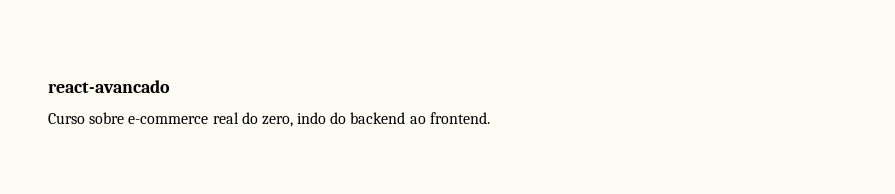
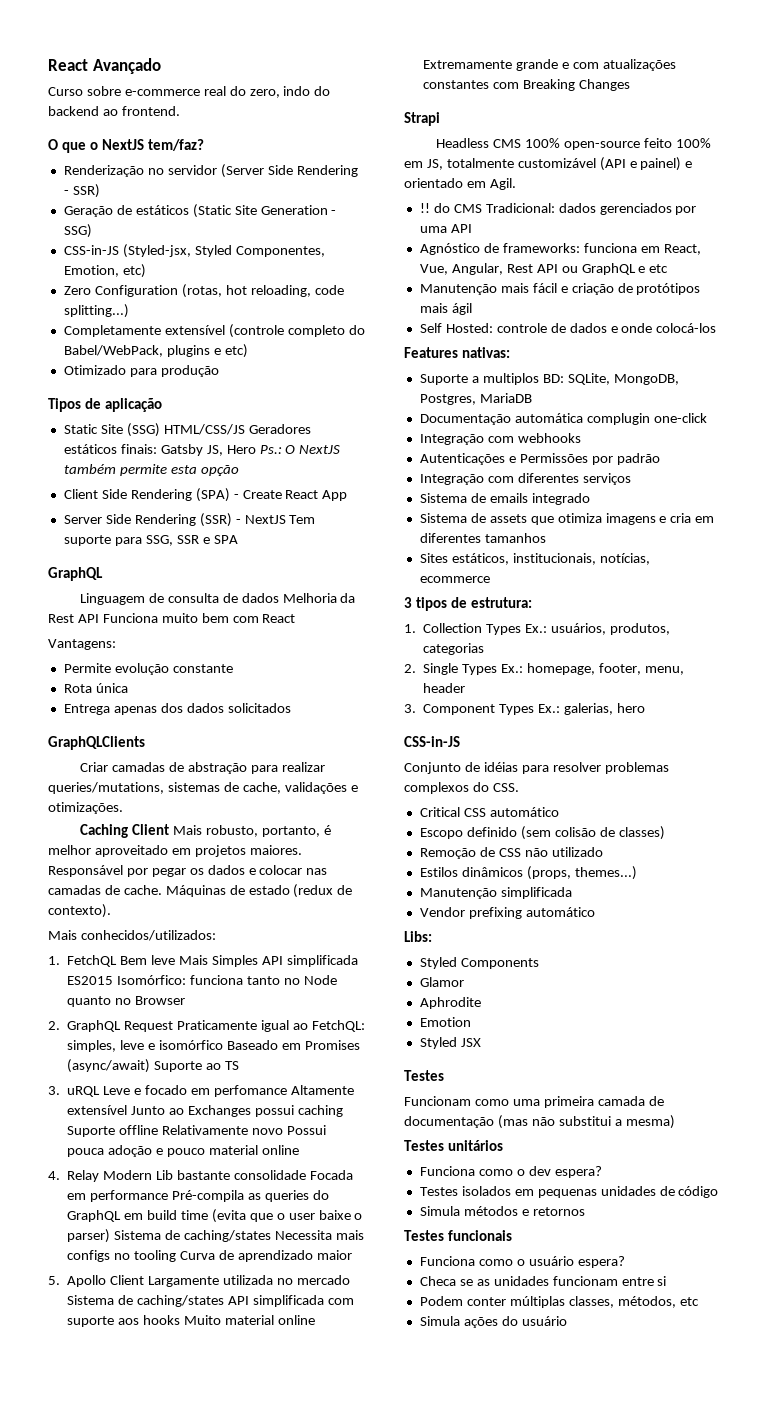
[48,80,170,93] react-avancado -> [48,58,161,74] React Avançado
(490, 118) none -> [48,139,205,153] [63,164,358,178] [63,184,100,198] [63,204,337,218] [63,224,92,238] [63,244,325,258] [63,264,146,278] [63,284,344,298] [63,304,129,318] [63,324,365,338] [63,344,248,358] [63,365,219,377] [48,398,163,412] [63,423,311,437] [63,444,341,456] [63,464,239,476] [63,488,348,502] [63,513,316,527] [63,535,238,546] [48,567,103,581] [79,593,356,605] [48,613,296,623] [48,639,116,650] [63,663,233,675] [63,683,128,693] [63,703,291,715] [48,736,145,750] [79,762,325,774] [48,782,358,794] [48,802,123,814] [79,824,331,838] [48,845,302,857] [48,865,328,877] [48,884,353,898] [48,904,111,918] [48,930,216,941] [48,955,358,967] [67,975,337,985] [67,996,186,1007] [48,1020,365,1032] [67,1040,360,1052] [67,1059,239,1073] [48,1085,354,1097] [67,1105,343,1117] [67,1125,326,1137] [67,1145,299,1157] [48,1170,353,1182] [67,1190,329,1202] [67,1209,363,1223] [67,1229,364,1243] [67,1250,352,1262] [48,1275,350,1287] [67,1295,354,1307] [67,1315,315,1327] [423,59,676,71] [423,79,630,91] [404,112,440,126] [435,138,711,150] [404,157,693,171] [404,178,516,190] [419,203,697,215] [419,224,472,233] [419,243,701,255] [419,263,669,275] [419,283,701,295] [419,303,472,315] [419,323,717,333] [404,347,510,358] [419,373,679,385] [419,393,532,405] [419,413,707,425] [419,433,581,445] [419,453,660,465] [419,473,631,485] [419,493,590,505] [419,513,715,525] [419,533,546,543] [419,553,650,565] [419,576,490,583] [404,597,532,611] [404,623,670,635] [423,643,485,655] [404,663,684,675] [423,683,466,693] [404,703,645,715] [404,736,460,747] [404,762,669,774] [404,782,519,794] [419,807,559,817] [419,826,665,840] [419,847,603,859] [419,866,637,880] [419,887,572,899] [419,907,595,919] [404,931,432,942] [419,957,539,969] [419,977,464,987] [419,997,481,1009] [419,1017,471,1027] [419,1037,481,1049] [404,1070,444,1081] [404,1096,664,1108] [404,1115,675,1129] [404,1140,503,1151] [419,1166,602,1178] [419,1186,719,1198] [419,1206,585,1216] [404,1230,512,1241] [419,1256,625,1268] [419,1276,667,1286] [419,1296,699,1308] [419,1316,567,1328] // O que o NextJS tem/faz? // Renderização no servidor (Server Side Rendering - SSR) // Geração de estáticos (Static Site Generation - SSG) // CSS-in-JS (Styled-jsx, Styled Componentes, Emotion, etc) // Zero Configuration (rotas, hot reloading, code splitting...) // Completamente extensível (controle completo do Babel/WebPack, plugins e etc) // Otimizado para produção // Tipos de aplicação // Static Site (SSG) HTML/CSS/JS Geradores estáticos finais: Gatsby JS, Hero Ps.: O NextJS também permite esta opção // Client Side Rendering (SPA) - Create React App // Server Side Rendering (SSR) - NextJS Tem suporte para SSG, SSR e SPA // GraphQL // Linguagem de consulta de dados Melhoria da Rest API Funciona muito bem com React // Vantagens: // Permite evolução constante // Rota única // Entrega apenas dos dados solicitados // GraphQLClients // Criar camadas de abstração para realizar queries/mutations, sistemas de cache, validações e otimizações. // Caching Client Mais robusto, portanto, é melhor aproveitado em projetos maiores. Responsável por pegar os dados e colocar nas camadas de cache. Máquinas de estado (redux de contexto). // Mais conhecidos/utilizados: // 1. FetchQL Bem leve Mais Simples API simplificada ES2015 Isomórfico: funciona tanto no Node quanto no Browser // 2. GraphQL Request Praticamente igual ao FetchQL: simples, leve e isomórfico Baseado em Promises (async/await) Suporte ao TS // 3. uRQL Leve e focado em perfomance Altamente extensível Junto ao Exchanges possui caching Suporte offline Relativamente novo Possui pouca adoção e pouco material online // 4. Relay Modern Lib bastante consolidade Focada em performance Pré-compila as queries do GraphQL em build time (evita que o user baixe o parser) Sistema de caching/states Necessita mais configs no tooling Curva de aprendizado maior // 5. Apollo Client Largamente utilizada no mercado Sistema de caching/states API simplificada com suporte aos hooks Muito material online Extremamente grande e com atualizações constantes com Breaking Changes // Strapi // Headless CMS 100% open-source feito 100% em JS, totalmente customizável (API e painel) e orientado em Agil. // !! do CMS Tradicional: dados gerenciados por uma API // Agnóstico de frameworks: funciona em React, Vue, Angular, Rest API ou GraphQL e etc // Manutenção mais fácil e criação de protótipos mais ágil // Self Hosted: controle de dados e onde colocá-los // Features nativas: // Suporte a multiplos BD: SQLite, MongoDB, Postgres, MariaDB // Documentação automática complugin one-click // Integração com webhooks // Autenticações e Permissões por padrão // Integração com diferentes serviços // Sistema de emails integrado // Sistema de assets que otimiza imagens e cria em diferentes tamanhos // Sites estáticos, institucionais, notícias, ecommerce // 3 tipos de estrutura: // 1. Collection Types Ex.: usuários, produtos, categorias // 2. Single Types Ex.: homepage, footer, menu, header // 3. Component Types Ex.: galerias, hero // CSS-in-JS // Conjunto de idéias para resolver problemas complexos do CSS. // Critical CSS automático // Escopo definido (sem colisão de classes) // Remoção de CSS não utilizado // Estilos dinâmicos (props, themes...) // Manutenção simplificada // Vendor prefixing automático // Libs: // Styled Components // Glamor // Aphrodite // Emotion // Styled JSX // Testes // Funcionam como uma primeira camada de documentação (mas não substitui a mesma) // Testes unitários // Funciona como o dev espera? // Testes isolados em pequenas unidades de código // Simula métodos e retornos // Testes funcionais // Funciona como o usuário espera? // Checa se as unidades funcionam entre si // Podem conter múltiplas classes, métodos, etc // Simula ações do usuário

